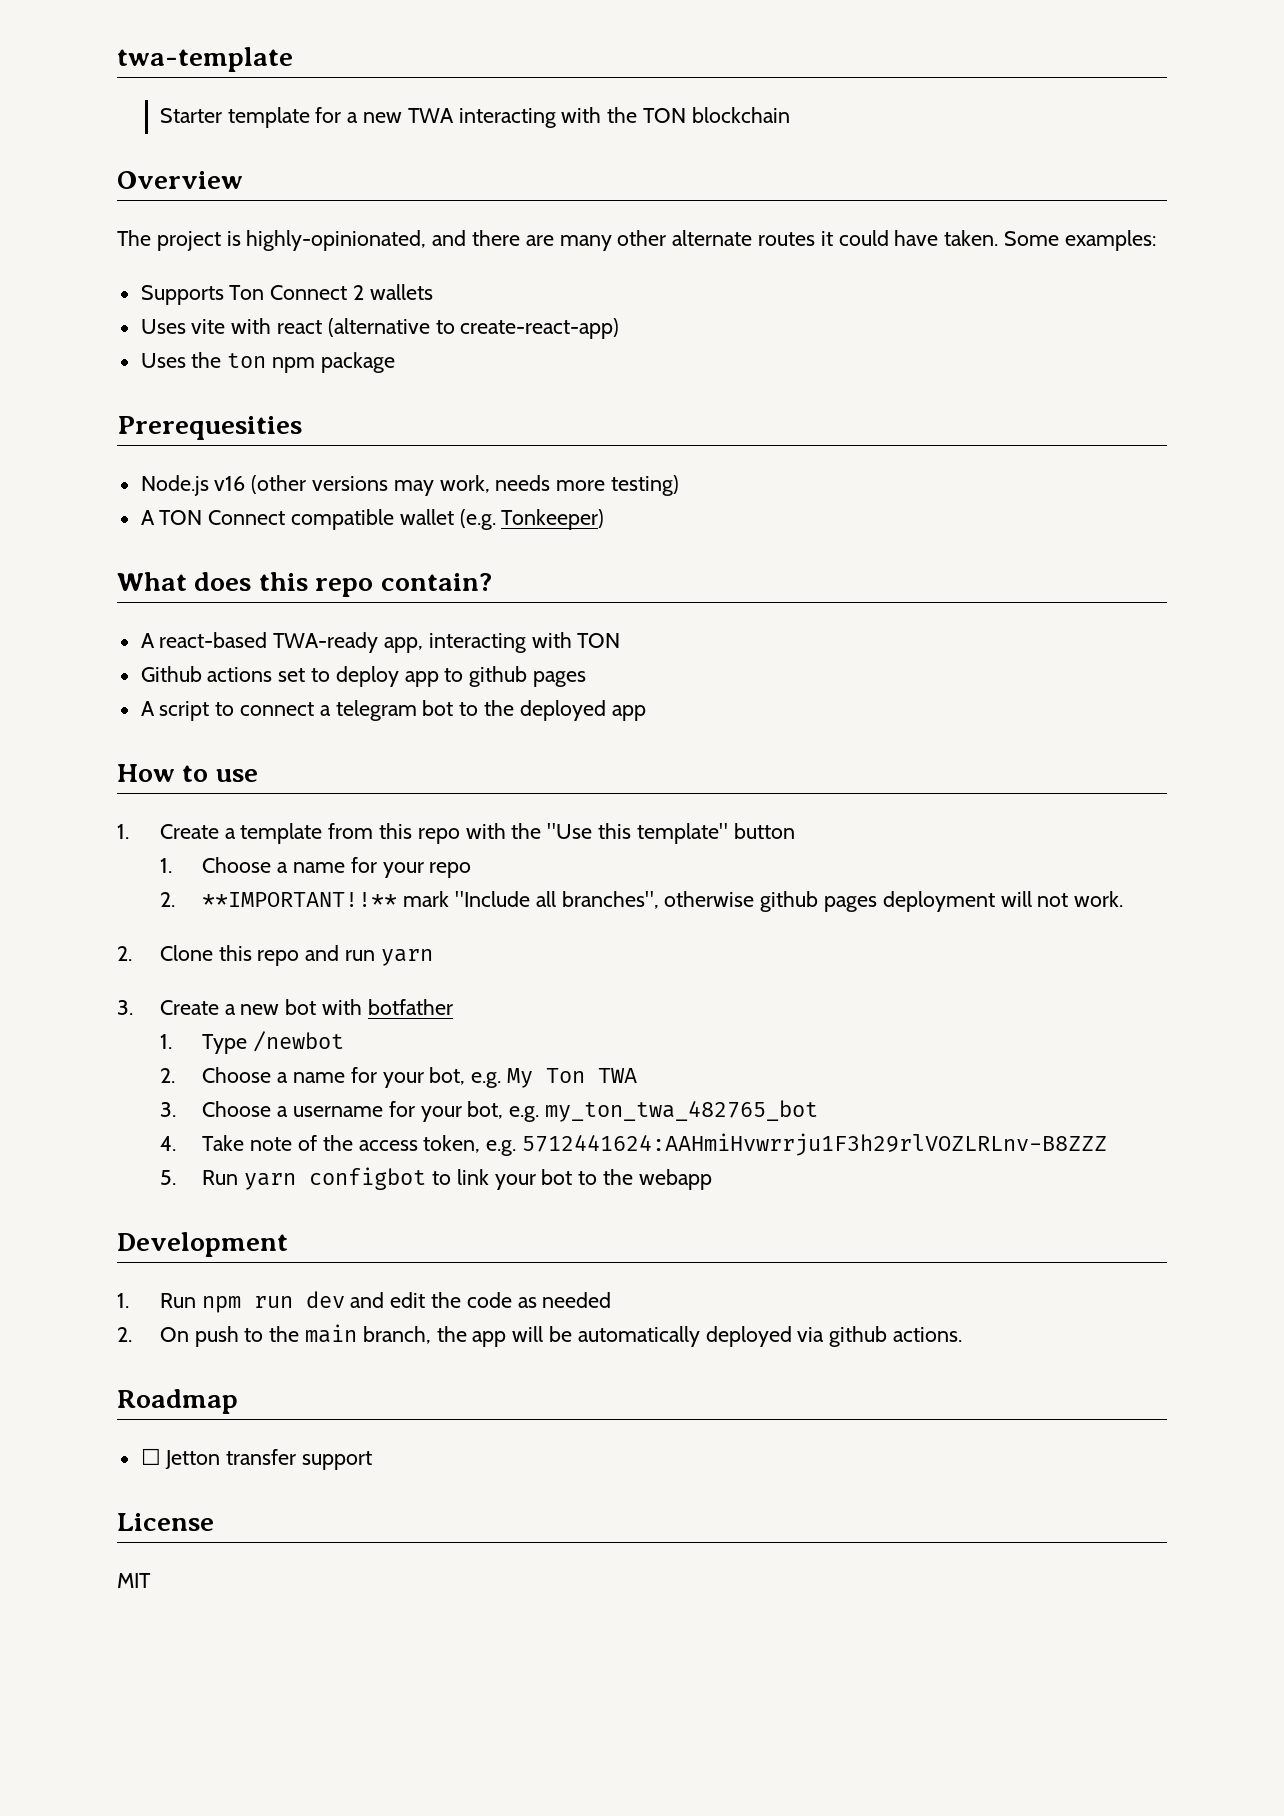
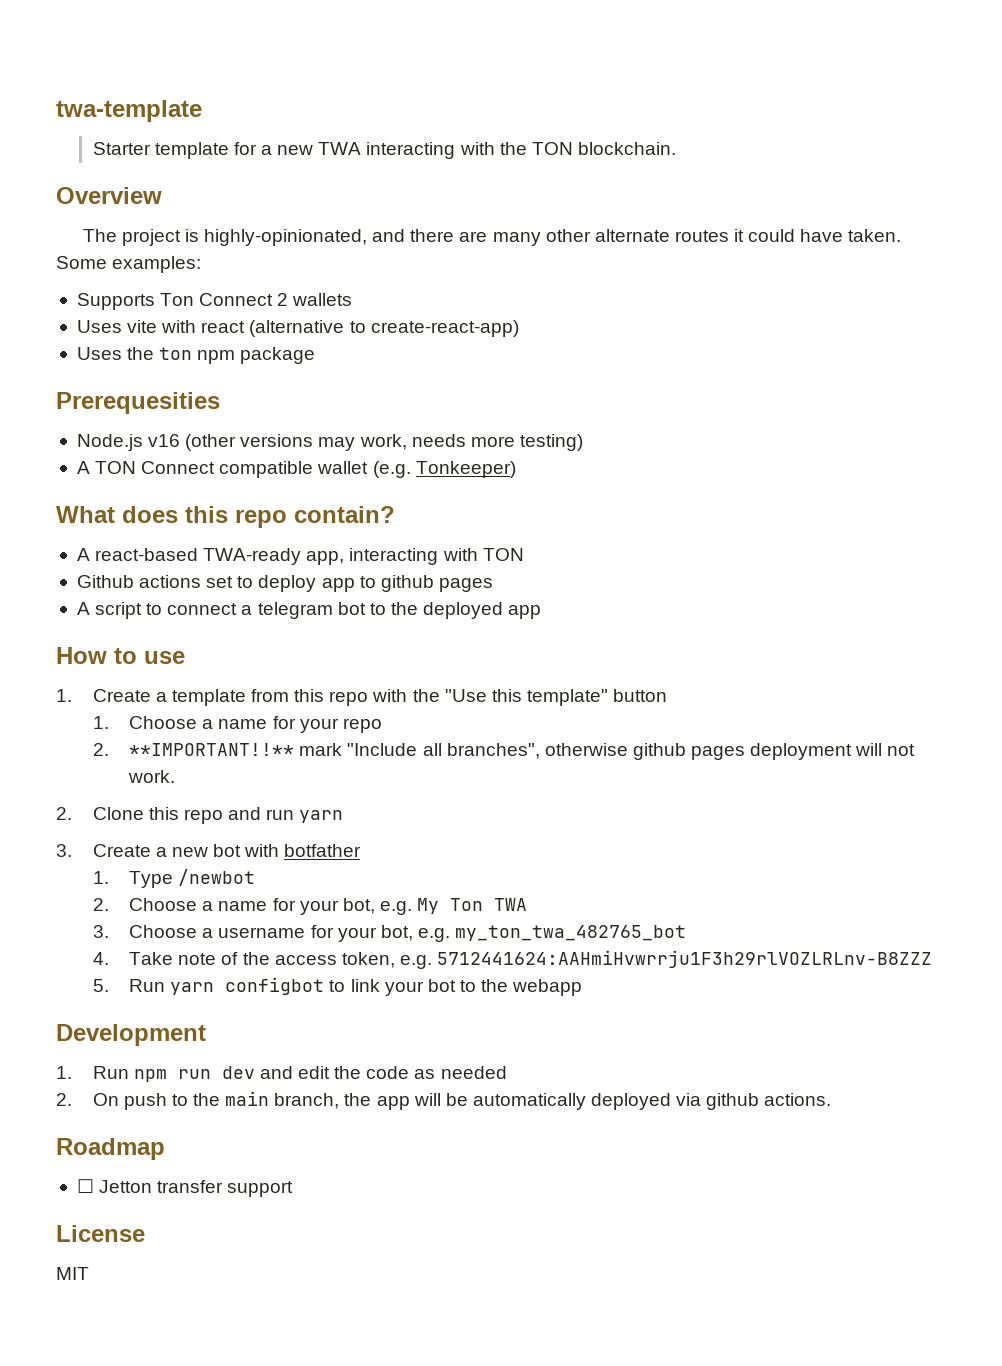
[691,107,790,123] blockchain -> [577,142,676,155] blockchain.

